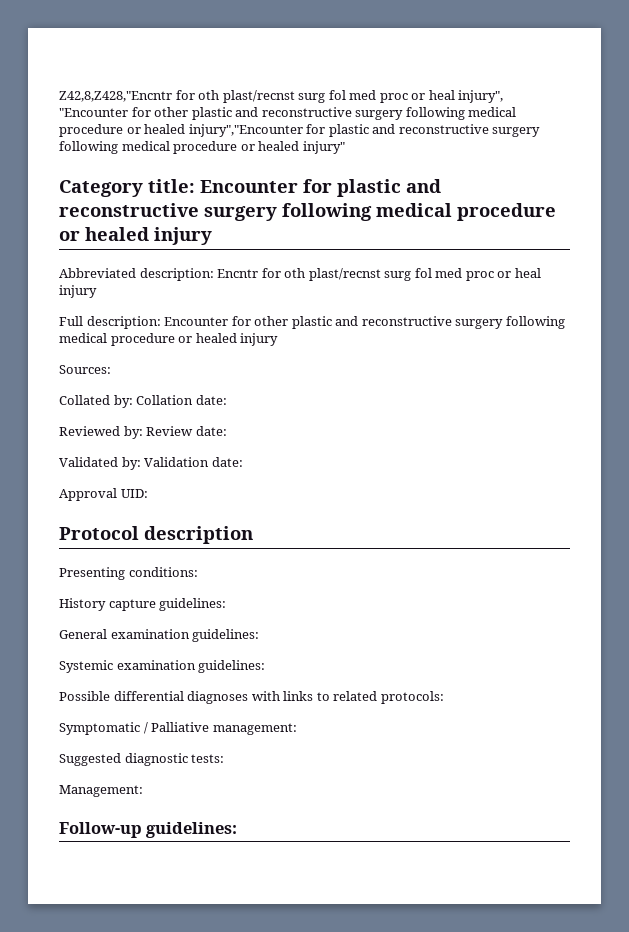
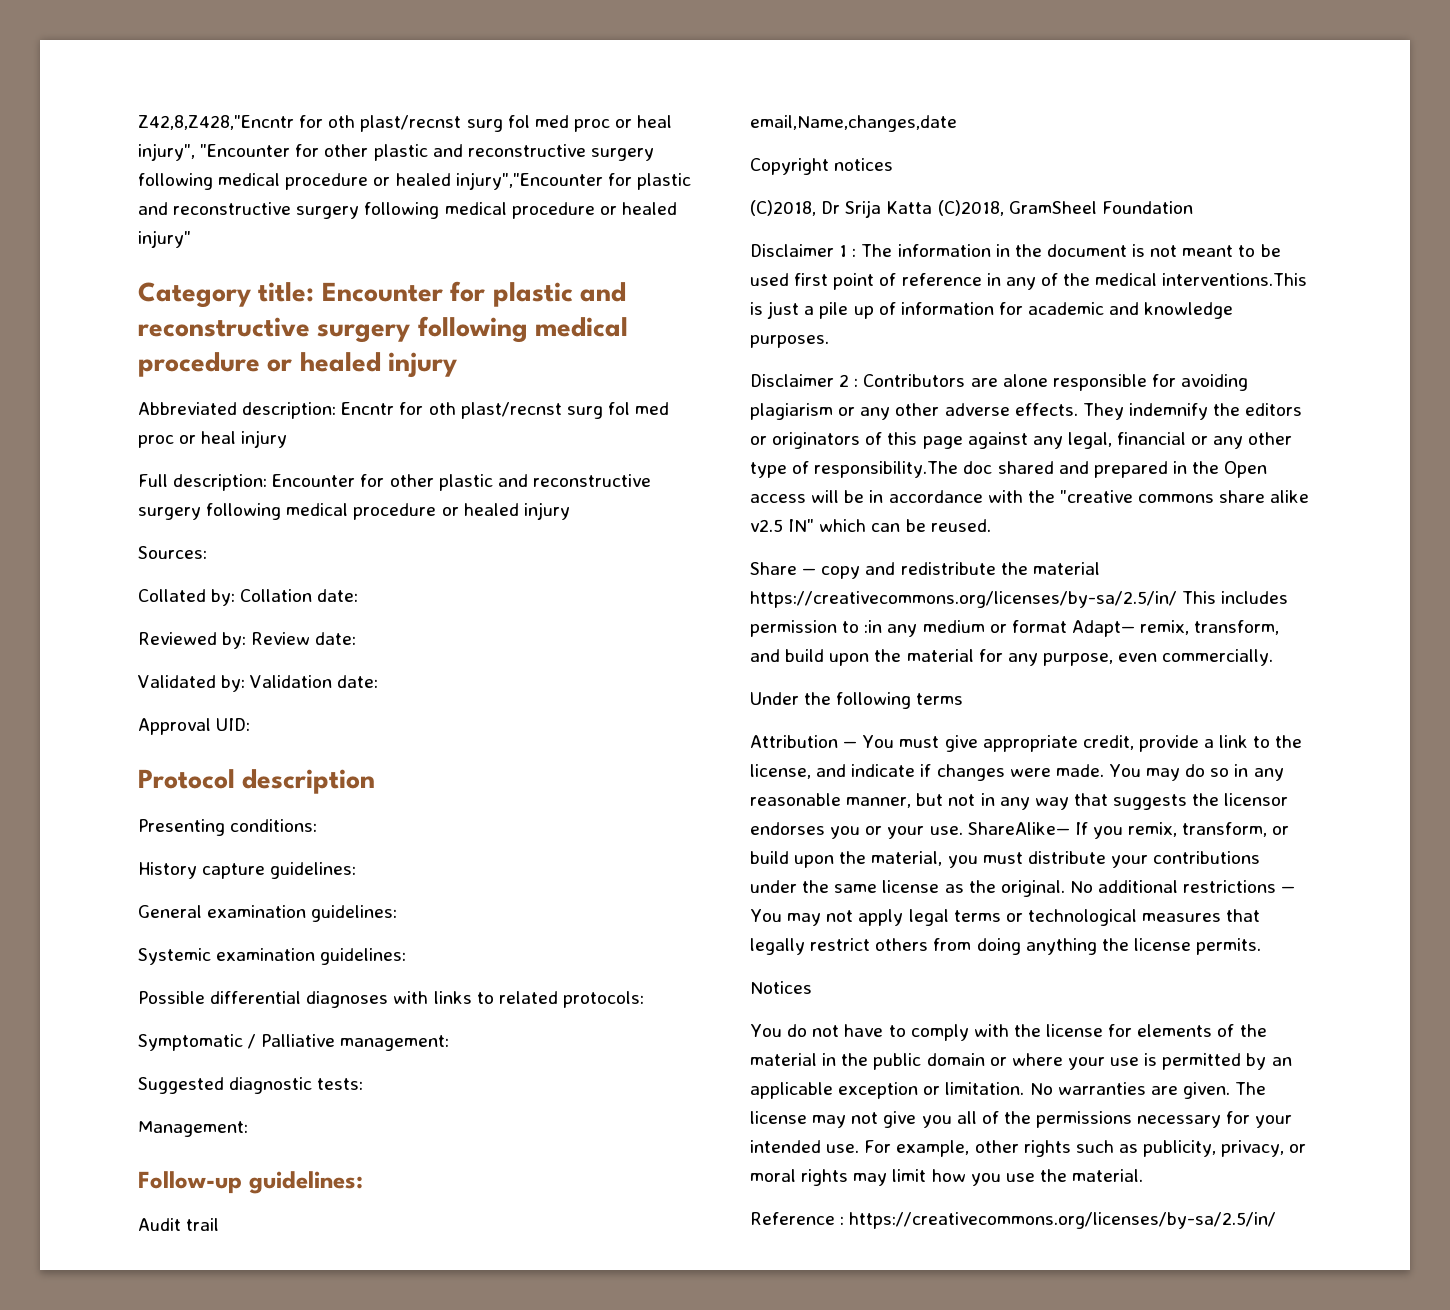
(238, 830) none -> [138,1218,220,1231] [750,115,957,132] [750,158,894,175] [750,200,1193,218] [750,244,1281,257] [750,273,1308,290] [750,301,1234,319] [750,335,829,348] [750,374,1249,391] [750,403,1303,420] [750,432,1293,449] [750,461,1268,478] [750,490,1310,503] [750,519,991,532] [750,562,1100,579] [750,591,1289,608] [750,620,1280,637] [750,649,1274,666] [750,692,964,709] [750,735,1303,752] [750,764,1284,781] [750,793,1289,810] [750,822,1290,839] [750,851,1261,868] [750,880,1296,897] [750,909,1261,926] [750,938,1262,955] [750,981,812,994] [750,1024,1267,1041] [750,1053,1292,1070] [750,1082,1267,1099] [750,1111,1293,1128] [750,1140,1307,1157] [750,1169,1144,1186] [750,1212,1277,1229] // Audit trail // email,Name,changes,date // Copyright notices // (C)2018, Dr Srija Katta (C)2018, GramSheel Foundation // Disclaimer 1 : The information in the document is not meant to be used first point of reference in any of the medical interventions.This is just a pile up of information for academic and knowledge purposes. // Disclaimer 2 : Contributors are alone responsible for avoiding plagiarism or any other adverse effects. They indemnify the editors or originators of this page against any legal, financial or any other type of responsibility.The doc shared and prepared in the Open access will be in accordance with the "creative commons share alike v2.5 IN" which can be reused. // Share — copy and redistribute the material https://creativecommons.org/licenses/by-sa/2.5/in/ This includes permission to :in any medium or format Adapt— remix, transform, and build upon the material for any purpose, even commercially. // Under the following terms // Attribution — You must give appropriate credit, provide a link to the license, and indicate if changes were made. You may do so in any reasonable manner, but not in any way that suggests the licensor endorses you or your use. ShareAlike— If you remix, transform, or build upon the material, you must distribute your contributions under the same license as the original. No additional restrictions — You may not apply legal terms or technological measures that legally restrict others from doing anything the license permits. // Notices // You do not have to comply with the license for elements of the material in the public domain or where your use is permitted by an applicable exception or limitation. No warranties are given. The license may not give you all of the permissions necessary for your intended use. For example, other rights such as publicity, privacy, or moral rights may limit how you use the material. // Reference : https://creativecommons.org/licenses/by-sa/2.5/in/

